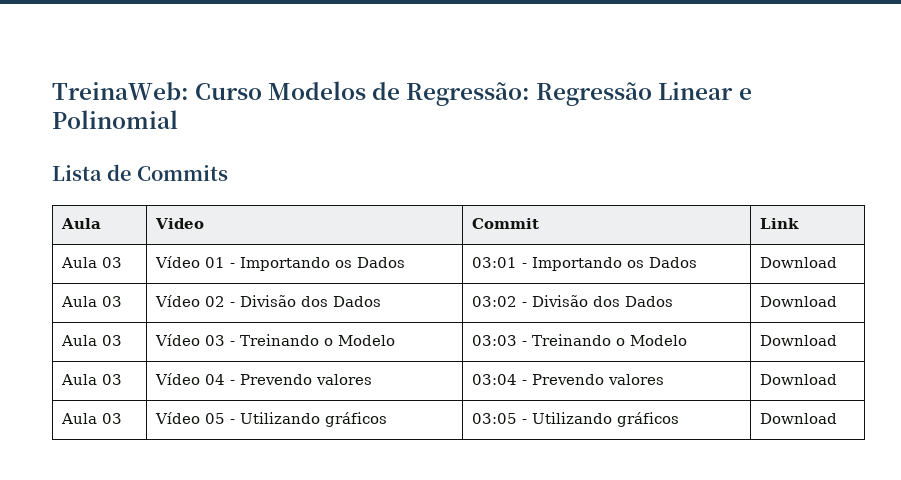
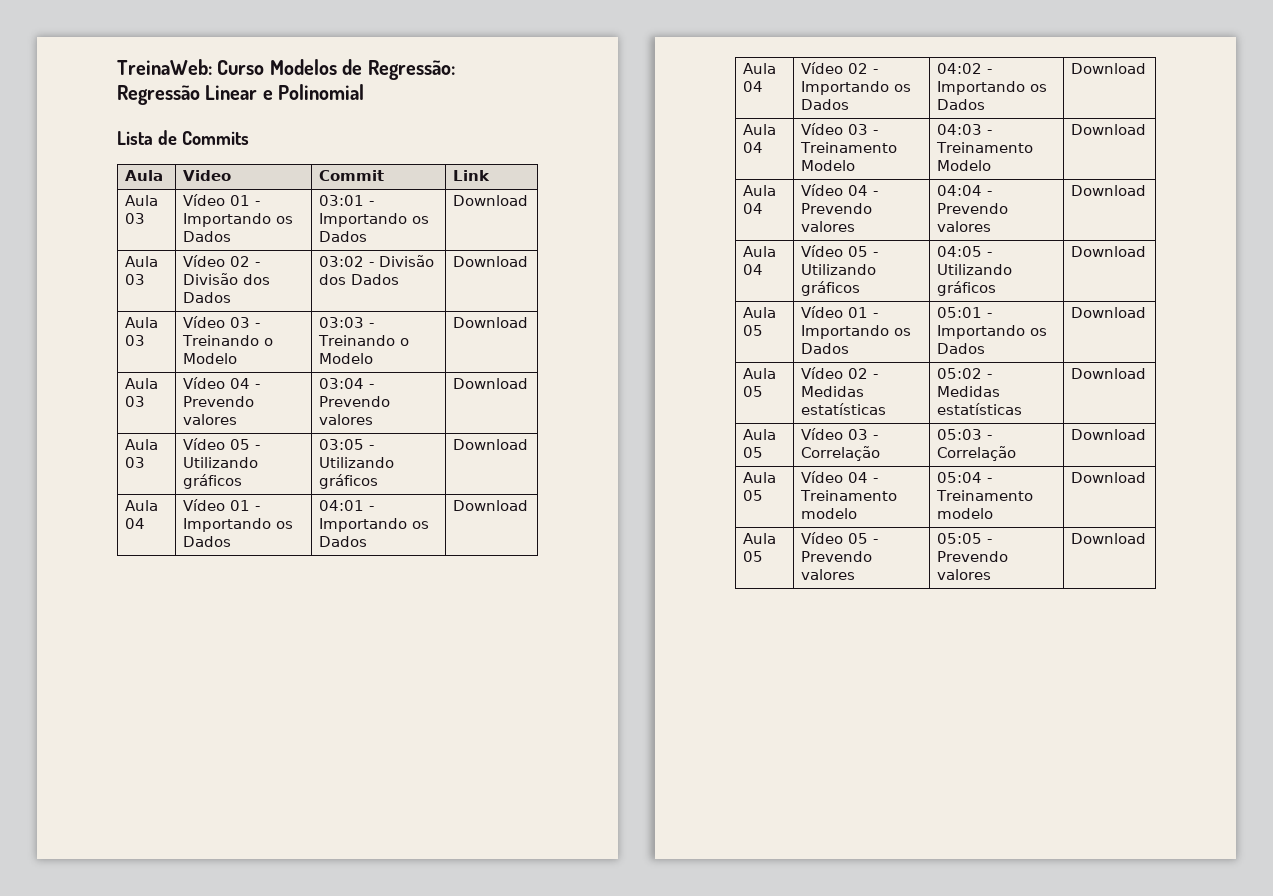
(837, 418) none -> [124,500,158,511] [124,518,145,529] [182,499,260,511] [182,518,293,532] [182,536,231,547] [318,500,374,511] [318,518,429,532] [318,536,367,547] [452,500,528,511] [742,63,776,74] [742,81,763,92] [800,62,878,74] [800,81,911,95] [800,99,849,110] [936,63,992,74] [936,81,1047,95] [936,99,985,110] [1070,63,1146,74] [742,124,776,135] [742,142,763,153] [800,123,878,135] [799,142,897,153] [800,160,855,171] [936,124,992,135] [935,142,1033,153] [936,160,991,171] [1070,124,1146,135] [742,185,776,196] [742,203,763,214] [800,184,878,196] [800,203,872,214] [800,221,855,232] [936,185,992,196] [936,203,1008,214] [936,221,991,232] [1070,185,1146,196] [742,246,776,257] [742,264,763,275] [800,245,878,257] [800,264,876,275] [800,281,860,296] [936,246,992,257] [936,264,1012,275] [936,281,996,296] [1070,246,1146,257] [742,307,776,318] [742,325,763,336] [800,306,878,318] [800,325,911,339] [800,343,849,354] [936,307,992,318] [936,325,1047,339] [936,343,985,354] [1070,307,1146,318] [742,368,776,379] [742,386,763,397] [800,367,878,379] [800,386,864,397] [800,403,886,415] [936,368,992,379] [936,386,1000,397] [936,403,1022,415] [1070,368,1146,379] [742,429,776,440] [742,447,763,458] [800,428,878,440] [800,446,880,461] [936,429,992,440] [936,446,1016,461] [1070,429,1146,440] [742,472,776,483] [742,490,763,501] [800,471,878,483] [799,490,897,501] [800,508,857,519] [936,472,992,483] [935,490,1033,501] [936,508,993,519] [1070,472,1146,483] [742,533,776,544] [742,551,763,562] [800,532,878,544] [800,551,872,562] [800,569,855,580] [936,533,992,544] [936,551,1008,562] [936,569,991,580] [1070,533,1146,544] // Aula 04 | Vídeo 01 - Importando os Dados | 04:01 - Importando os Dados | Download // Aula 04 | Vídeo 02 - Importando os Dados | 04:02 - Importando os Dados | Download // Aula 04 | Vídeo 03 - Treinamento Modelo | 04:03 - Treinamento Modelo | Download // Aula 04 | Vídeo 04 - Prevendo valores | 04:04 - Prevendo valores | Download // Aula 04 | Vídeo 05 - Utilizando gráficos | 04:05 - Utilizando gráficos | Download // Aula 05 | Vídeo 01 - Importando os Dados | 05:01 - Importando os Dados | Download // Aula 05 | Vídeo 02 - Medidas estatísticas | 05:02 - Medidas estatísticas | Download // Aula 05 | Vídeo 03 - Correlação | 05:03 - Correlação | Download // Aula 05 | Vídeo 04 - Treinamento modelo | 05:04 - Treinamento modelo | Download // Aula 05 | Vídeo 05 - Prevendo valores | 05:05 - Prevendo valores | Download

